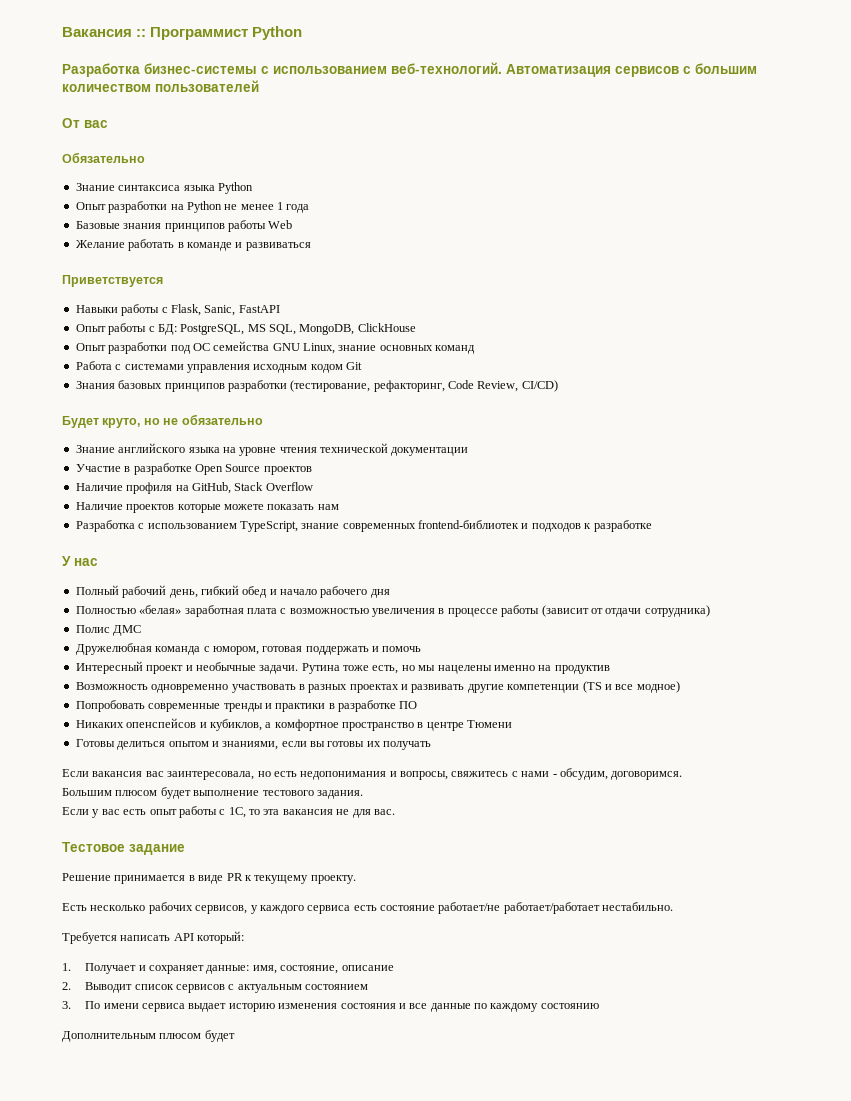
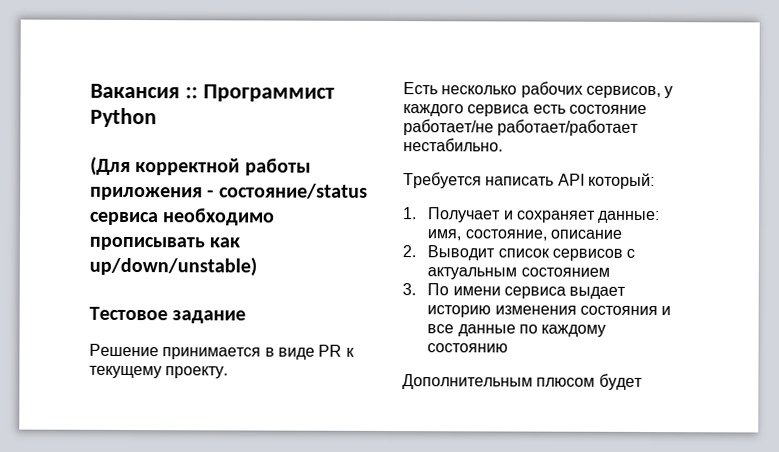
[62,62,757,77] [62,80,259,92] [62,118,108,128] [62,152,145,163] [75,182,253,194] [75,201,310,213] [75,220,293,232] [75,239,311,251] [62,275,163,287] [75,304,280,316] [75,323,416,335] [75,341,476,354] [75,361,362,373] [75,380,558,392] [62,414,263,428] [75,443,469,456] [75,463,312,475] [75,482,313,494] [75,502,339,513] [75,520,652,532] [62,556,98,566] [75,585,390,598] [75,605,710,617] [75,625,142,636] [75,643,422,655] [75,661,610,674] [75,681,680,693] [75,700,418,712] [75,718,513,731] [75,739,432,750] [62,768,683,780] [62,787,363,799] [62,806,395,818] Разработка бизнес-системы с использованием веб-технологий. Автоматизация сервисов с большим количеством пользователей // От вас // Обязательно // Знание синтаксиса языка Python // Опыт разработки на Python не менее 1 года // Базовые знания принципов работы Web // Желание работать в команде и развиваться // Приветствуется // Навыки работы с Flask, Sanic, FastAPI // Опыт работы с БД: PostgreSQL, MS SQL, MongoDB, ClickHouse // Опыт разработки под ОС семейства GNU Linux, знание основных команд // Работа с системами управления исходным кодом Git // Знания базовых принципов разработки (тестирование, рефакторинг, Code Review, CI/CD) // Будет круто, но не обязательно // Знание английского языка на уровне чтения технической документации // Участие в разработке Open Source проектов // Наличие профиля на GitHub, Stack Overflow // Наличие проектов которые можете показать нам // Разработка с использованием TypeScript, знание современных frontend-библиотек и подходов к разработке // У нас // Полный рабочий день, гибкий обед и начало рабочего дня // Полностью «белая» заработная плата с возможностью увеличения в процессе работы (зависит от отдачи сотрудника) // Полис ДМС // Дружелюбная команда с юмором, готовая поддержать и помочь // Интересный проект и необычные задачи. Рутина тоже есть, но мы нацелены именно на продуктив // Возможность одновременно участвовать в разных проектах и развивать другие компетенции (TS и все модное) // Попробовать современные тренды и практики в разработке ПО // Никаких опенспейсов и кубиклов, а комфортное пространство в центре Тюмени // Готовы делиться опытом и знаниями, если вы готовы их получать // Если вакансия вас заинтересовала, но есть недопонимания и вопросы, свяжитесь с нами - обсудим, договоримся. // Большим плюсом будет выполнение тестового задания. // Если у вас есть опыт работы с 1С, то эта вакансия не для вас. -> [90,156,311,177] [90,183,368,201] [90,208,276,226] [89,236,241,251] [89,256,257,277] (Для корректной работы приложения - состояние/status сервиса необходимо прописывать как up/down/unstable)

